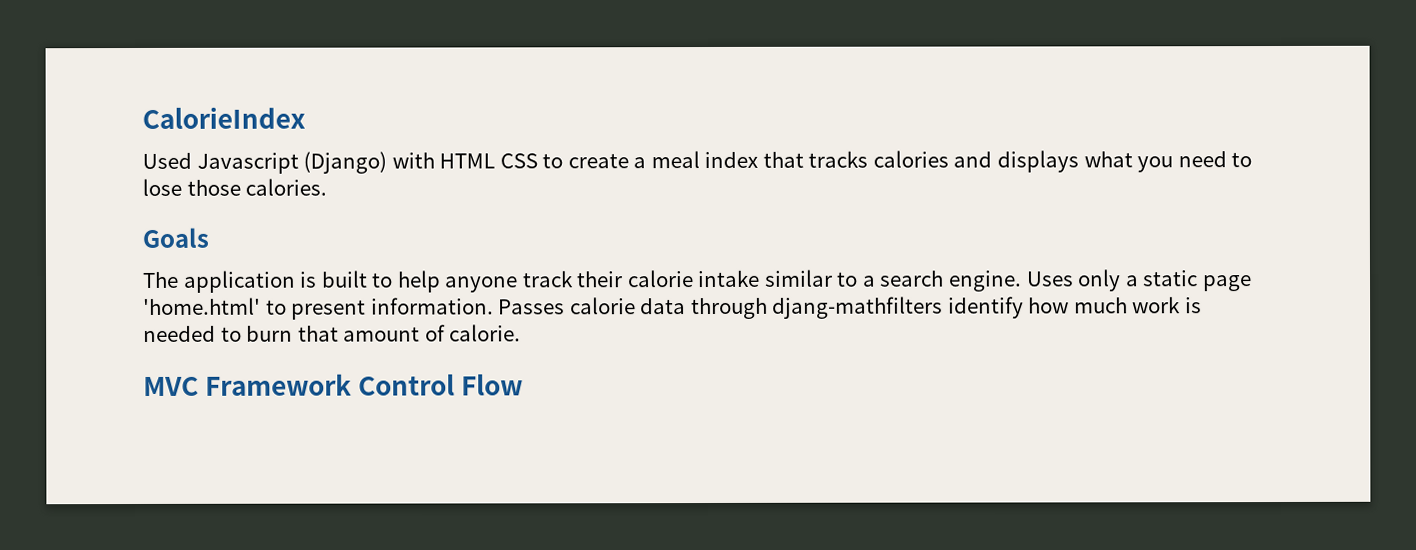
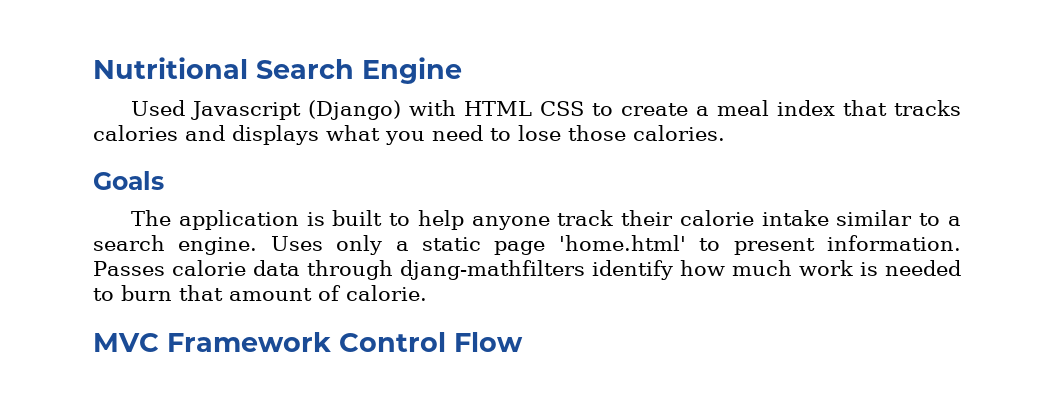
[142,106,306,129] CalorieIndex -> [93,57,462,84] Nutritional Search Engine

